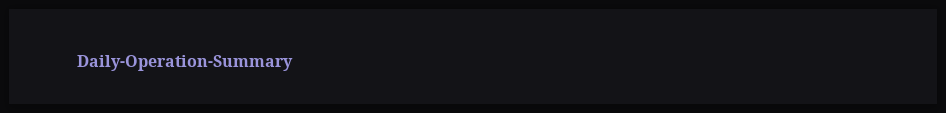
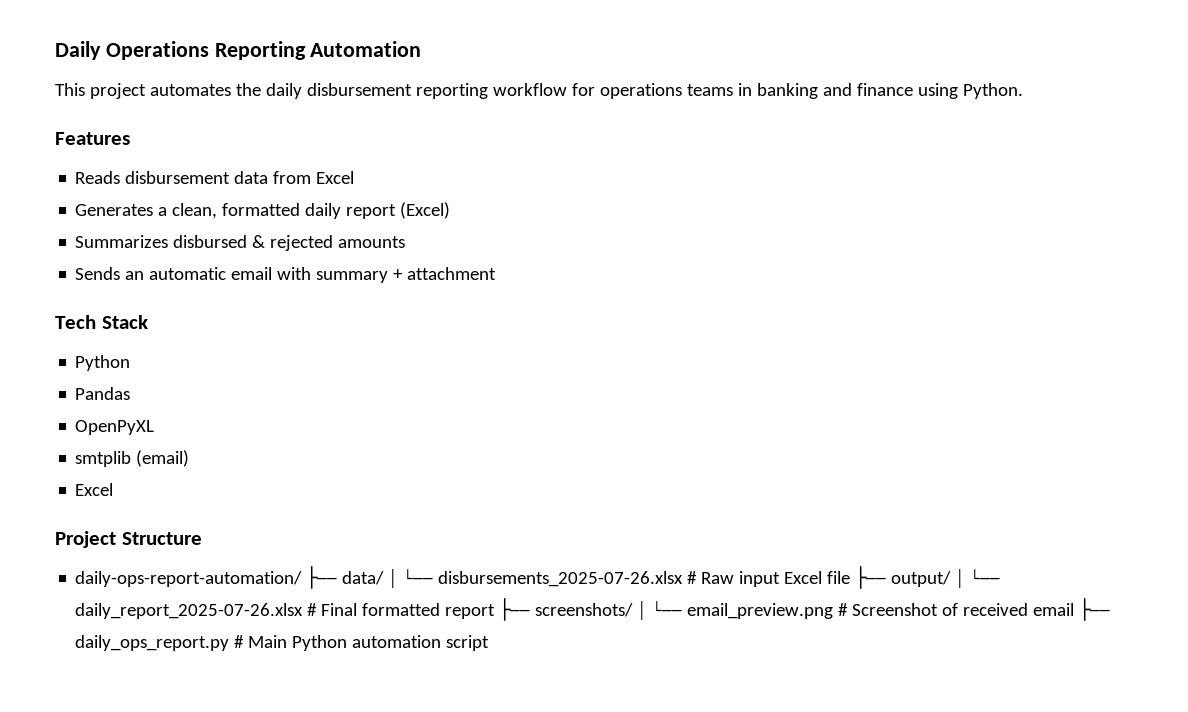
[77,55,293,71] Daily-Operation-Summary -> [55,41,422,60] [55,83,1023,99] [55,132,130,145] [75,171,355,184] [75,202,451,219] [75,235,406,251] [75,267,497,283] [55,315,148,329] [75,355,131,371] [75,387,131,400] [75,420,155,435] [75,450,190,467] [75,483,114,496] [55,531,202,548] [75,566,1001,589] [75,598,1111,621] [75,635,490,651] Daily Operations Reporting Automation // This project automates the daily disbursement reporting workflow for operations teams in banking and finance using Python. // Features // Reads disbursement data from Excel // Generates a clean, formatted daily report (Excel) // Summarizes disbursed & rejected amounts // Sends an automatic email with summary + attachment // Tech Stack // Python // Pandas // OpenPyXL // smtplib (email) // Excel // Project Structure // daily-ops-report-automation/ ├── data/ │ └── disbursements_2025-07-26.xlsx # Raw input Excel file ├── output/ │ └── daily_report_2025-07-26.xlsx # Final formatted report ├── screenshots/ │ └── email_preview.png # Screenshot of received email ├── daily_ops_report.py # Main Python automation script

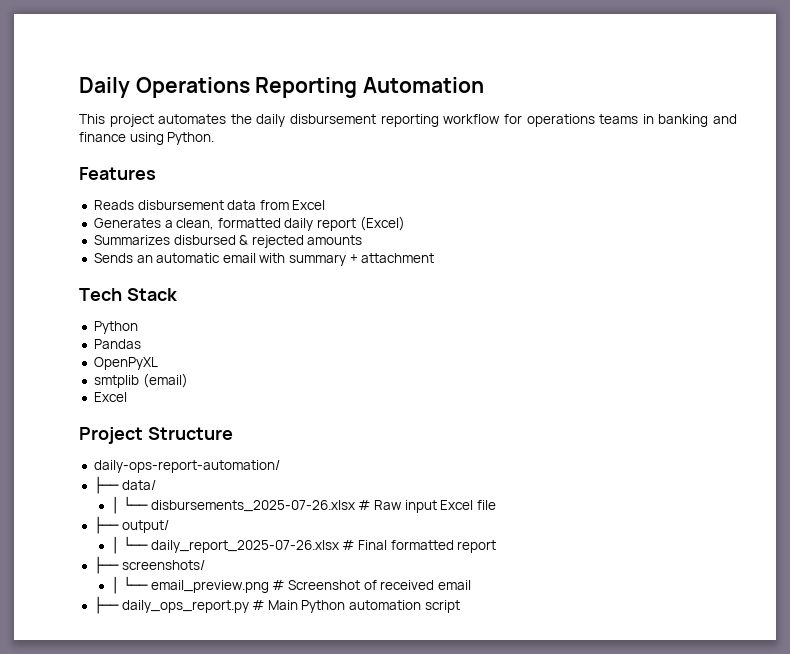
(303, 579) none -> (280, 466) //
(385, 578) none -> (156, 485) //
(851, 577) none -> (496, 505) //
(952, 579) none -> (169, 526) //
(496, 611) none -> (497, 546) //
(634, 610) none -> (205, 565) //
(1075, 609) none -> (471, 585) //

